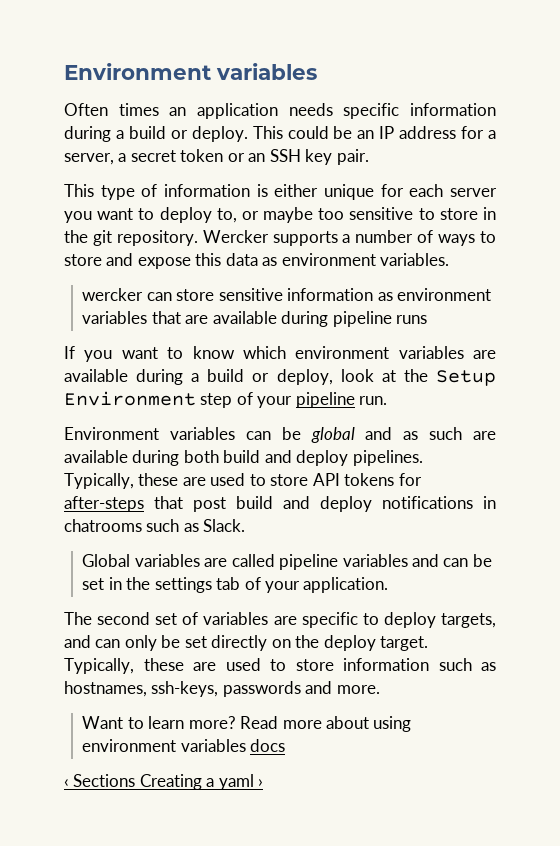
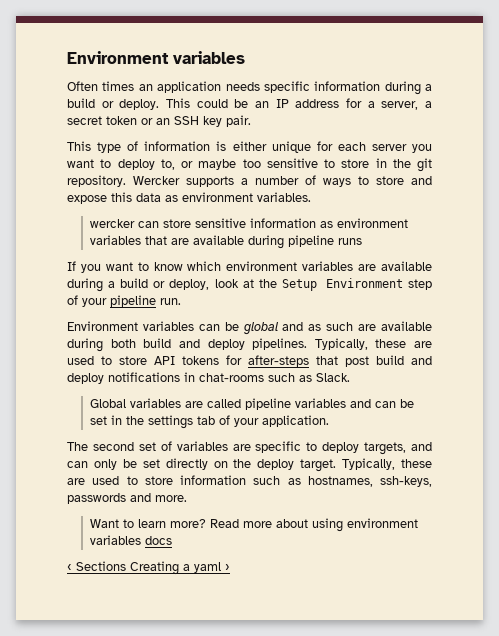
[64,519,142,532] chatrooms -> [199,373,264,382] chat-rooms

